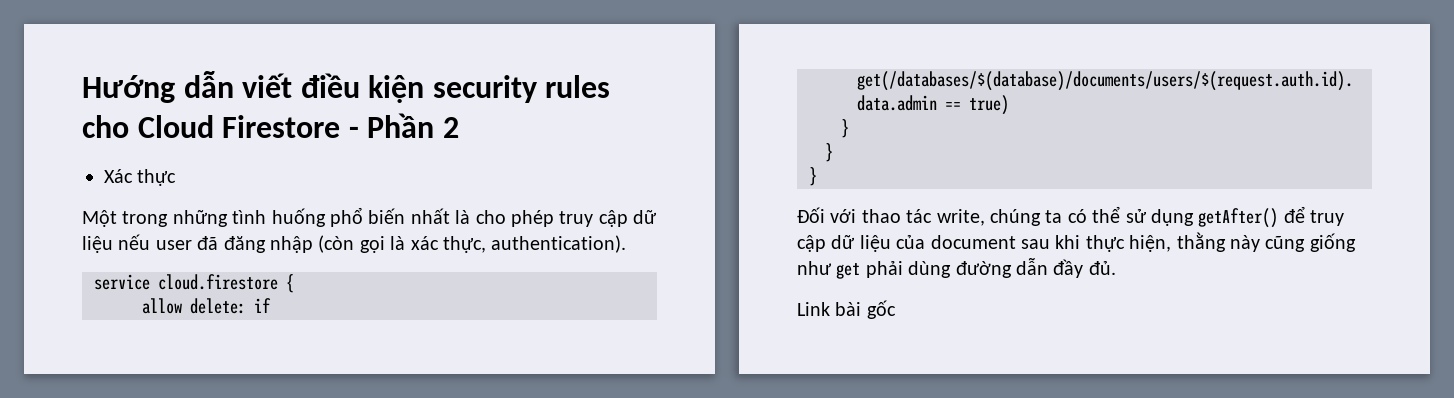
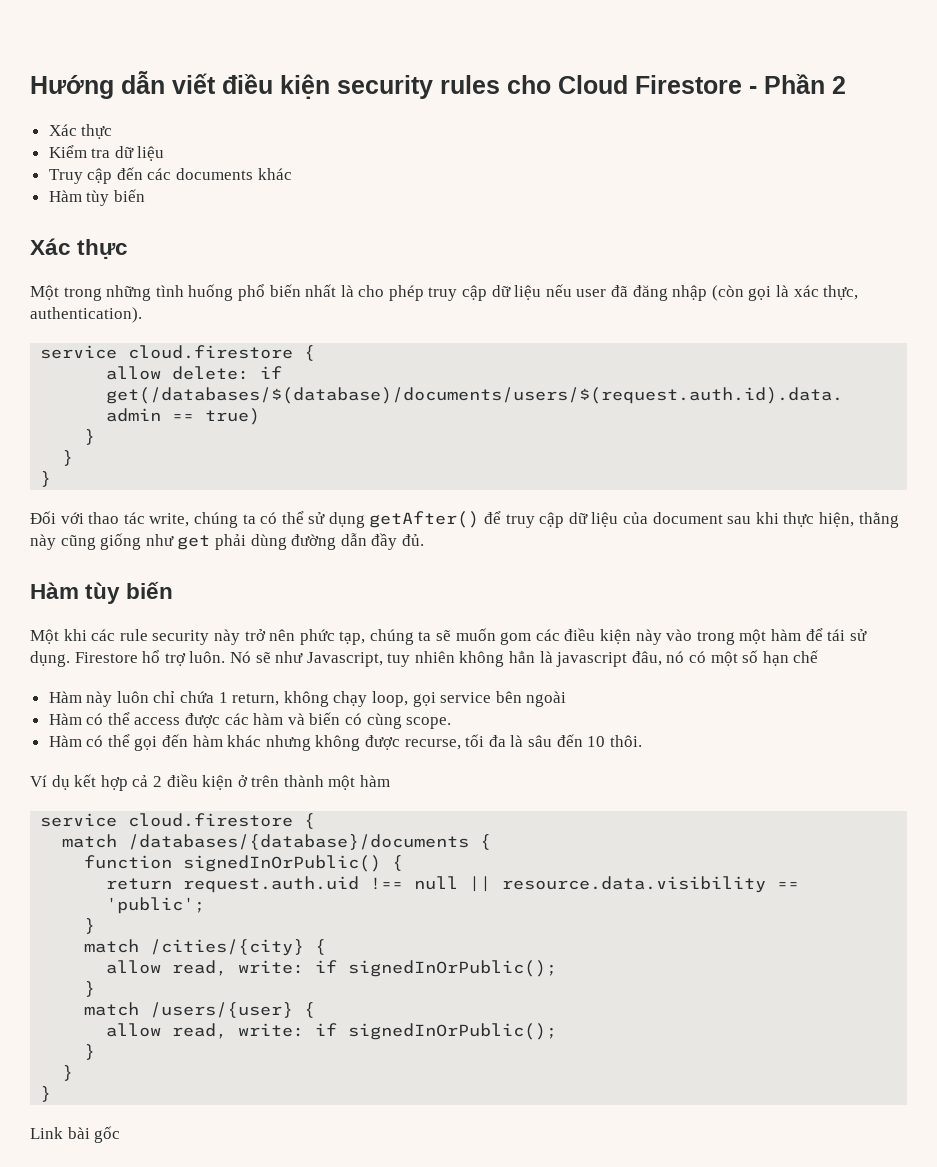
(177, 177) none -> [48,145,165,161] [48,167,292,184] [48,189,145,206] [30,238,129,259] // Kiểm tra dữ liệu // Truy cập đến các documents khác // Hàm tùy biến // Xác thực
(1116, 268) none -> [30,581,174,604] [30,628,867,645] [30,650,819,667] [48,691,567,707] [48,712,452,729] [48,734,642,751] [30,774,391,791] [40,813,316,829] [62,834,492,850] [84,855,404,872] [106,876,800,893] [106,897,206,914] [84,918,96,934] [84,939,327,956] [106,960,558,977] [84,981,96,997] [84,1002,316,1018] [106,1023,558,1040] [84,1044,96,1060] [62,1065,74,1081] [40,1086,52,1102] // Hàm tùy biến // Một khi các rule security này trở nên phức tạp, chúng ta sẽ muốn gom các điều kiện này vào trong một hàm để tái sử dụng. Firestore hổ trợ luôn. Nó sẽ như Javascript, tuy nhiên không hẳn là javascript đâu, nó có một số hạn chế // Hàm này luôn chỉ chứa 1 return, không chạy loop, gọi service bên ngoài // Hàm có thể access được các hàm và biến có cùng scope. // Hàm có thể gọi đến hàm khác nhưng không được recurse, tối đa là sâu đến 10 thôi. // Ví dụ kết hợp cả 2 điều kiện ở trên thành một hàm // service cloud.firestore { // match /databases/{database}/documents { // function signedInOrPublic() { // return request.auth.uid !== null || resource.data.visibility == 'public'; // } // match /cities/{city} { // allow read, write: if signedInOrPublic(); // } // match /users/{user} { // allow read, write: if signedInOrPublic(); // } // } // }

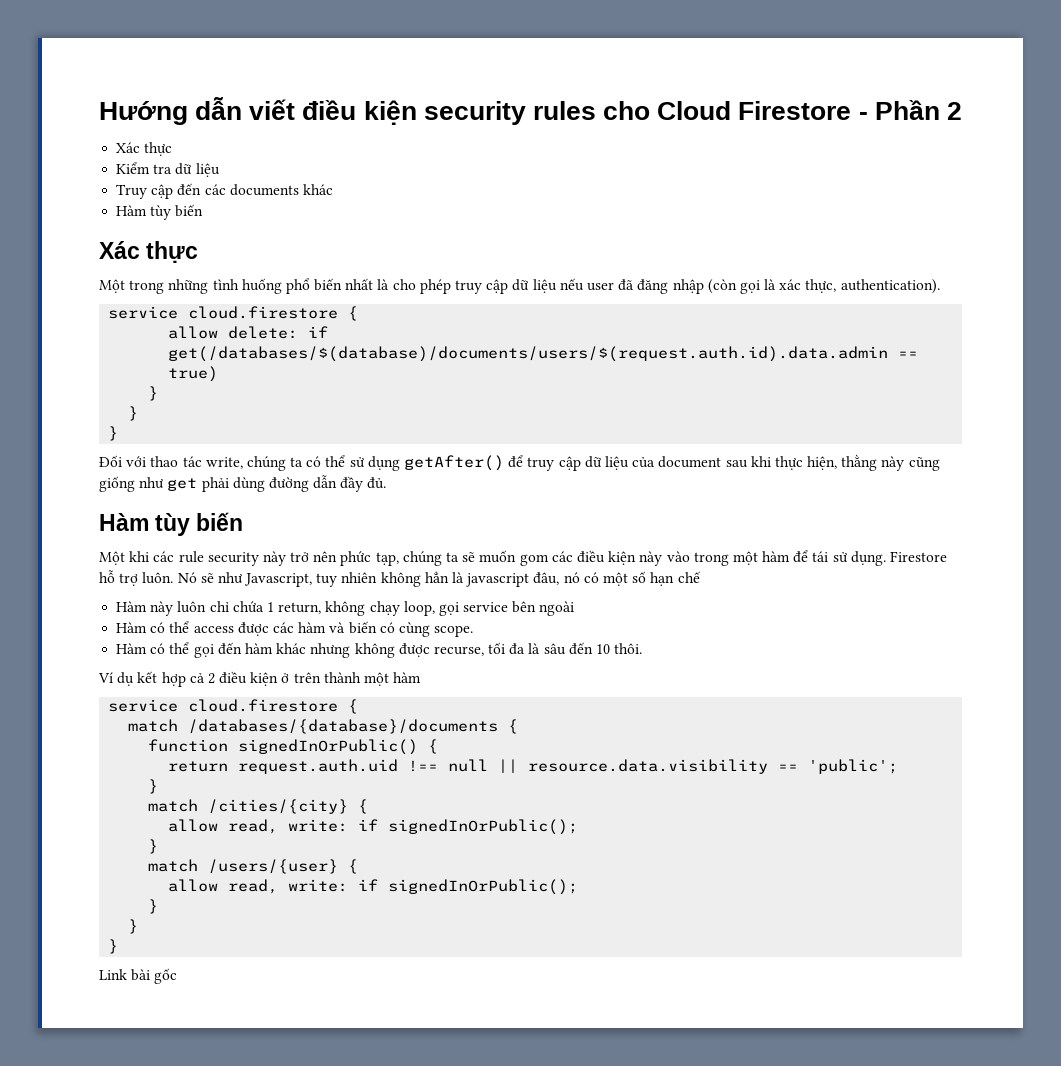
[142,650,161,663] hổ -> [99,570,115,583] hỗ

